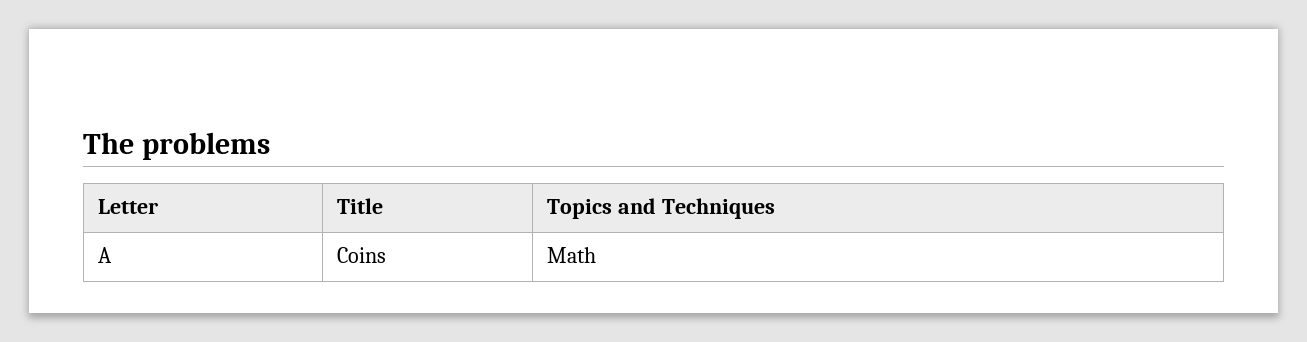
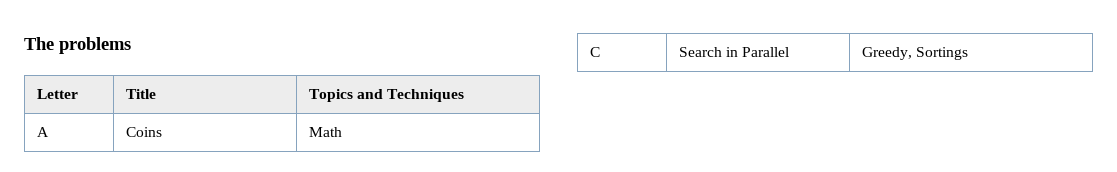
(596, 255) none -> [590,47,601,57] [679,47,790,57] [862,47,969,60] // C | Search in Parallel | Greedy, Sortings

